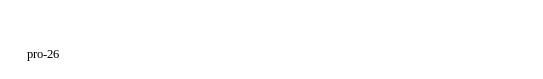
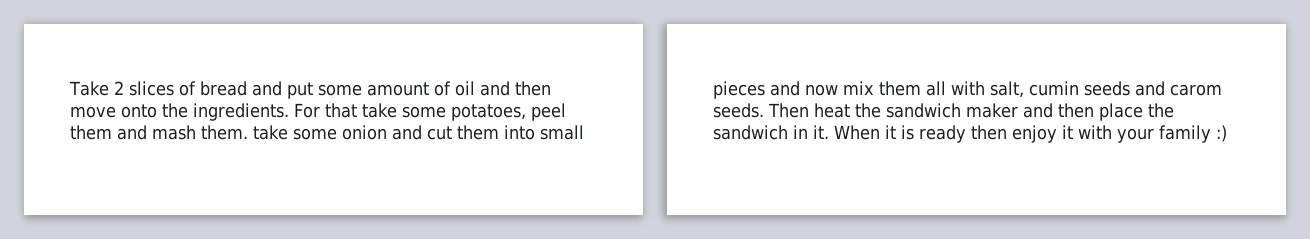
[27,50,59,61] pro-26 -> [69,81,551,99] [70,103,566,121] [70,125,584,140] [713,81,1222,99] [713,103,1174,121] [713,125,1227,143] Take 2 slices of bread and put some amount of oil and then move onto the ingredients. For that take some potatoes, peel them and mash them. take some onion and cut them into small pieces and now mix them all with salt, cumin seeds and carom seeds. Then heat the sandwich maker and then place the sandwich in it. When it is ready then enjoy it with your family :)

